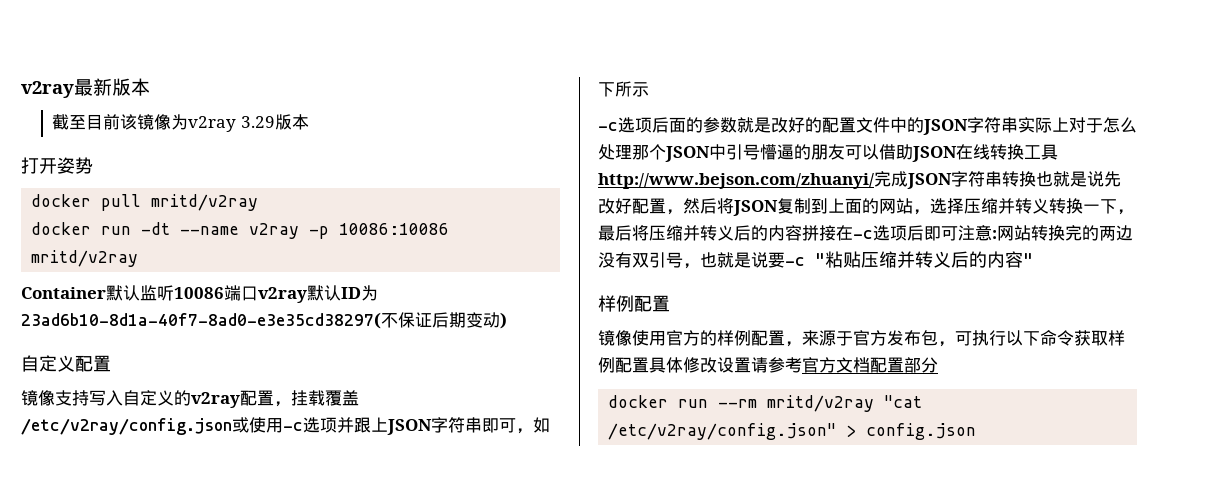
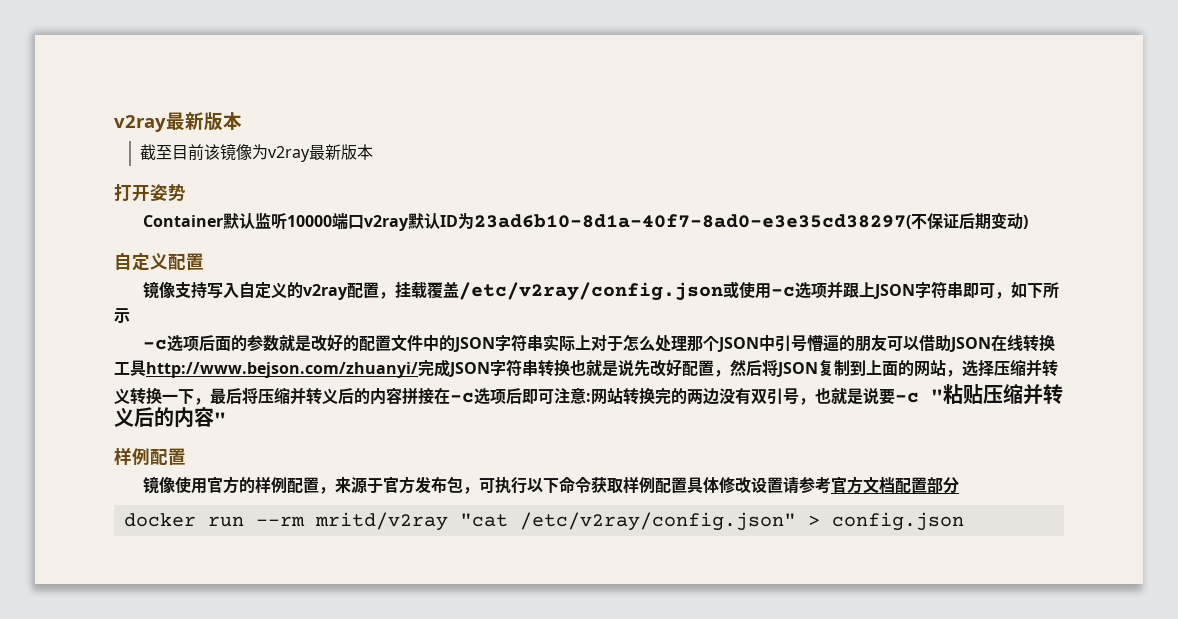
[241,116,276,128] 3.29 -> [309,144,342,160] 最新
[31,194,259,211] [31,222,450,239] [31,250,139,267] // docker pull mritd/v2ray // docker run -dt --name v2ray -p 10086:10086 mritd/v2ray -> (186, 192) none
[174,287,224,299] 10086 -> [286,215,332,227] 10000

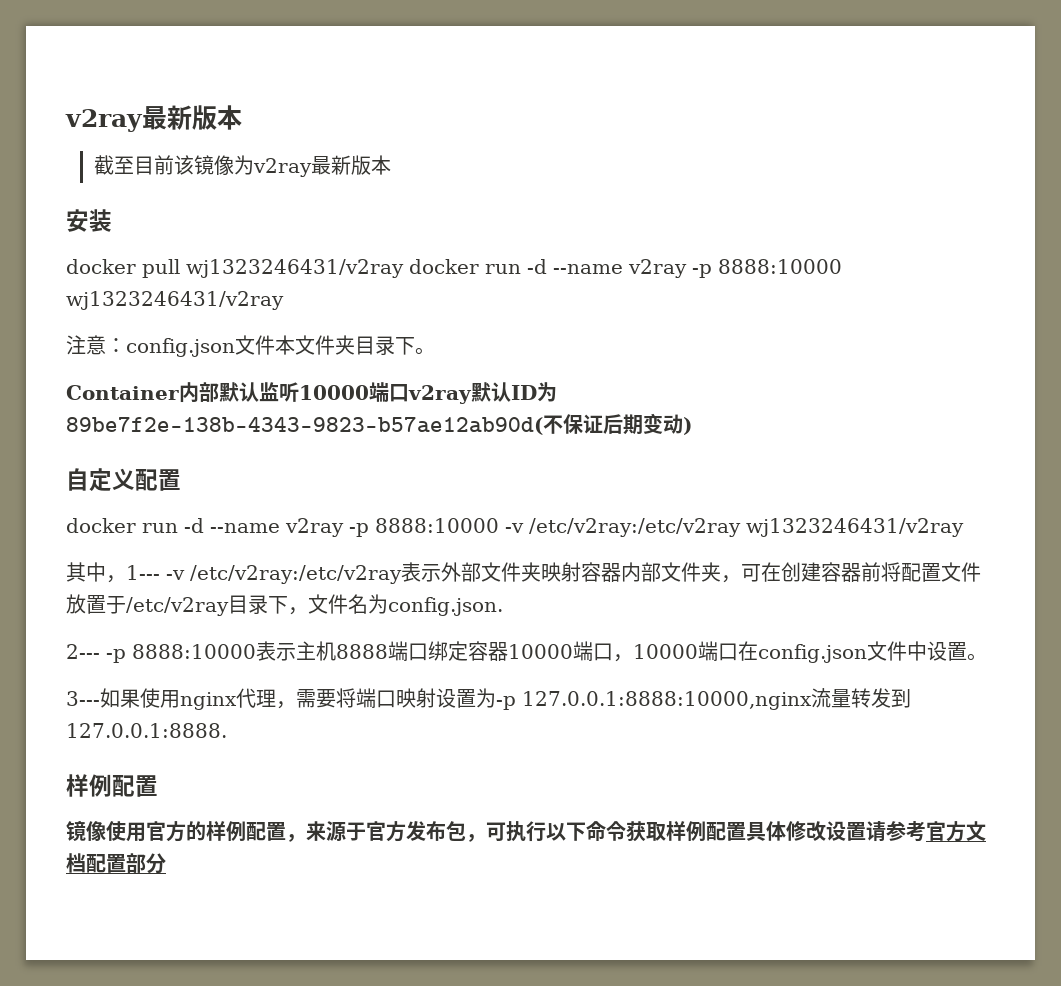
[114,183,186,202] 打开姿势 -> [66,209,112,232] [66,259,842,278] [66,291,284,310] [66,335,435,357] 安装 // docker pull wj1323246431/v2ray docker run -d --name v2ray -p 8888:10000 wj1323246431/v2ray // 注意：config.json文件本文件夹目录下。
(223, 221) none -> [179,382,219,403] 内部
[473,214,911,229] 23ad6b10-8d1a-40f7-8ad0-e3e35cd38297( -> [66,417,543,435] 89be7f2e-138b-4343-9823-b57ae12ab90d(
[142,281,1059,301] [114,308,130,323] [142,334,1055,352] [114,359,1058,378] [114,383,1063,405] [114,407,226,428] 镜像支持写入自定义的v2ray配置，挂载覆盖/etc/v2ray/config.json或使用-c选项并跟上JSON字符串即可，如下所示 // -c选项后面的参数就是改好的配置文件中的JSON字符串实际上对于怎么处理那个JSON中引号懵逼的朋友可以借助JSON在线转换工具http://www.bejson.com/zhuanyi/完成JSON字符串转换也就是说先改好配置，然后将JSON复制到上面的网站，选择压缩并转义转换一下，最后将压缩并转义后的内容拼接在-c选项后即可注意:网站转换完的两边没有双引号，也就是说要-c "粘贴压缩并转义后的内容" -> [66,518,964,537] [66,562,981,584] [66,594,503,616] [66,641,987,663] [66,688,911,710] [66,723,227,738] docker run -d --name v2ray -p 8888:10000 -v /etc/v2ray:/etc/v2ray wj1323246431/v2ray // 其中，1--- -v /etc/v2ray:/etc/v2ray表示外部文件夹映射容器内部文件夹，可在创建容器前将配置文件放置于/etc/v2ray目录下，文件名为config.json. // 2--- -p 8888:10000表示主机8888端口绑定容器10000端口，10000端口在config.json文件中设置。 // 3---如果使用nginx代理，需要将端口映射设置为-p 127.0.0.1:8888:10000,nginx流量转发到127.0.0.1:8888.
[123,512,964,531] // docker run --rm mritd/v2ray "cat /etc/v2ray/config.json" > config.json -> (166, 863) none

